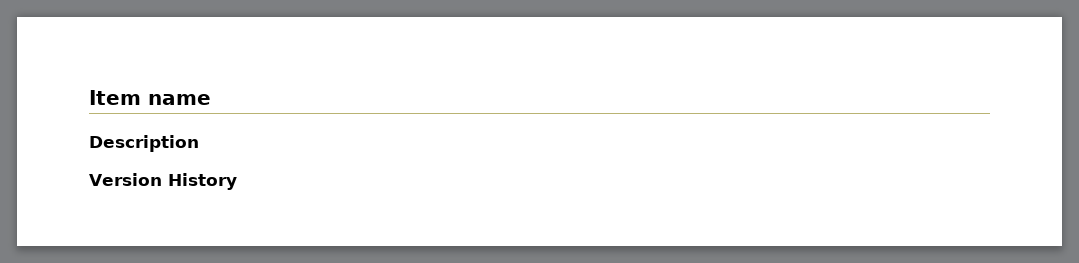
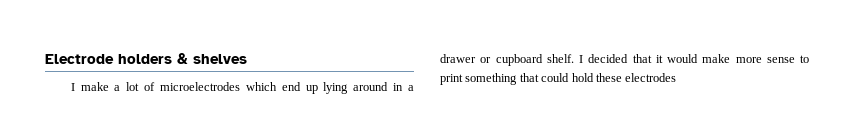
[89,90,211,105] [89,135,199,152] [89,173,237,190] Item name // Description // Version History -> [45,53,247,64] [70,82,415,94] [440,54,809,66] [440,73,677,85] Electrode holders & shelves // I make a lot of microelectrodes which end up lying around in a drawer or cupboard shelf. I decided that it would make more sense to print something that could hold these electrodes

